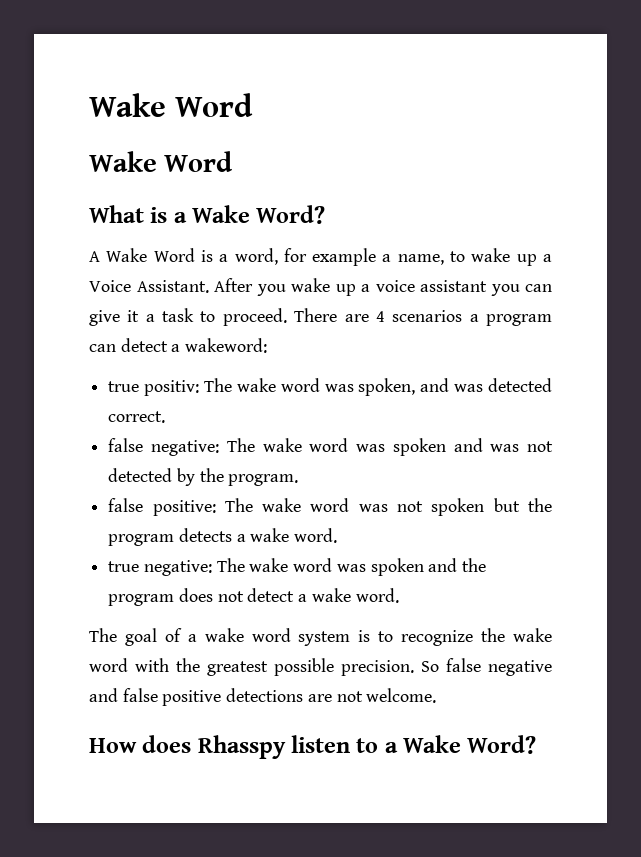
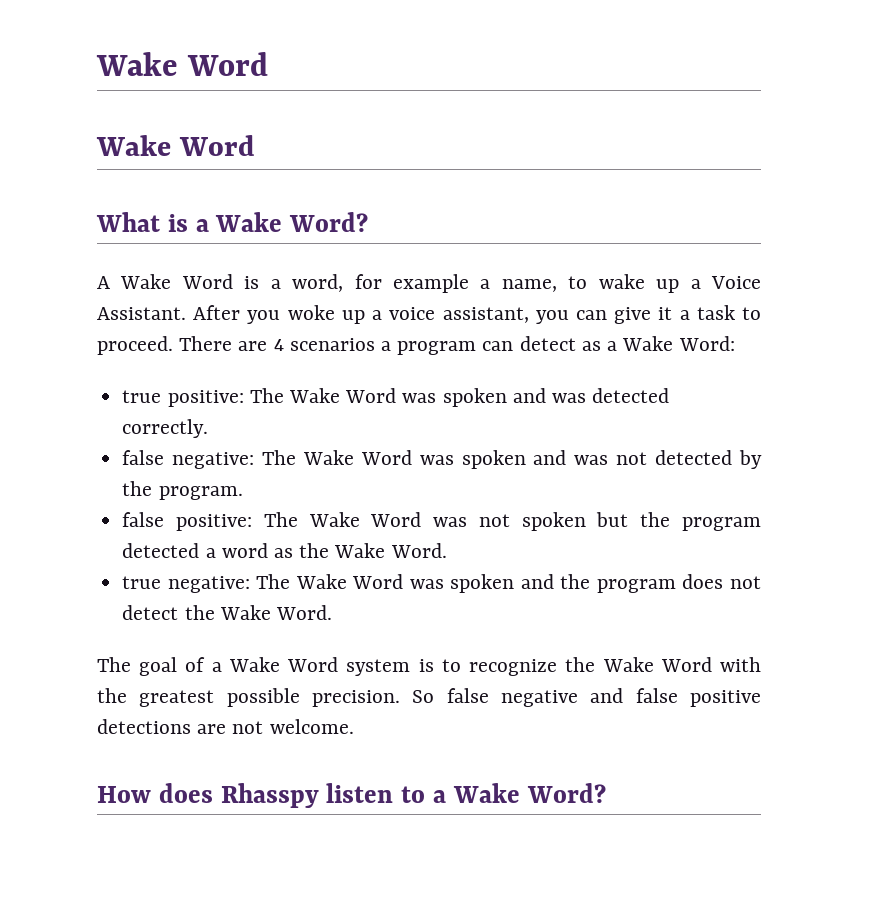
[291,278,330,292] wake -> [287,305,335,320] woke
[420,280,487,292] assistant -> [442,307,529,323] assistant,
[171,338,268,353] [108,378,416,396] a wakeword: // true positiv: The wake word was spoken, -> [581,336,735,351] [122,388,507,407] as a Wake Word: // true positive: The Wake Word was spoken
[108,411,166,423] correct. -> [122,419,209,438] correctly.
[262,438,349,452] wake word -> [302,450,412,465] Wake Word
[262,498,350,512] wake word -> [308,512,422,527] Wake Word
[178,528,338,543] detects a wake word. -> [122,543,447,558] detected a word as the Wake Word.
[249,558,333,572] wake word -> [295,574,404,589] Wake Word
[298,588,399,603] a wake word. -> [184,605,332,620] the Wake Word.
[204,628,291,642] wake word -> [228,657,339,672] Wake Word
[513,628,553,642] [89,658,128,672] wake word -> [602,657,712,672] Wake Word

